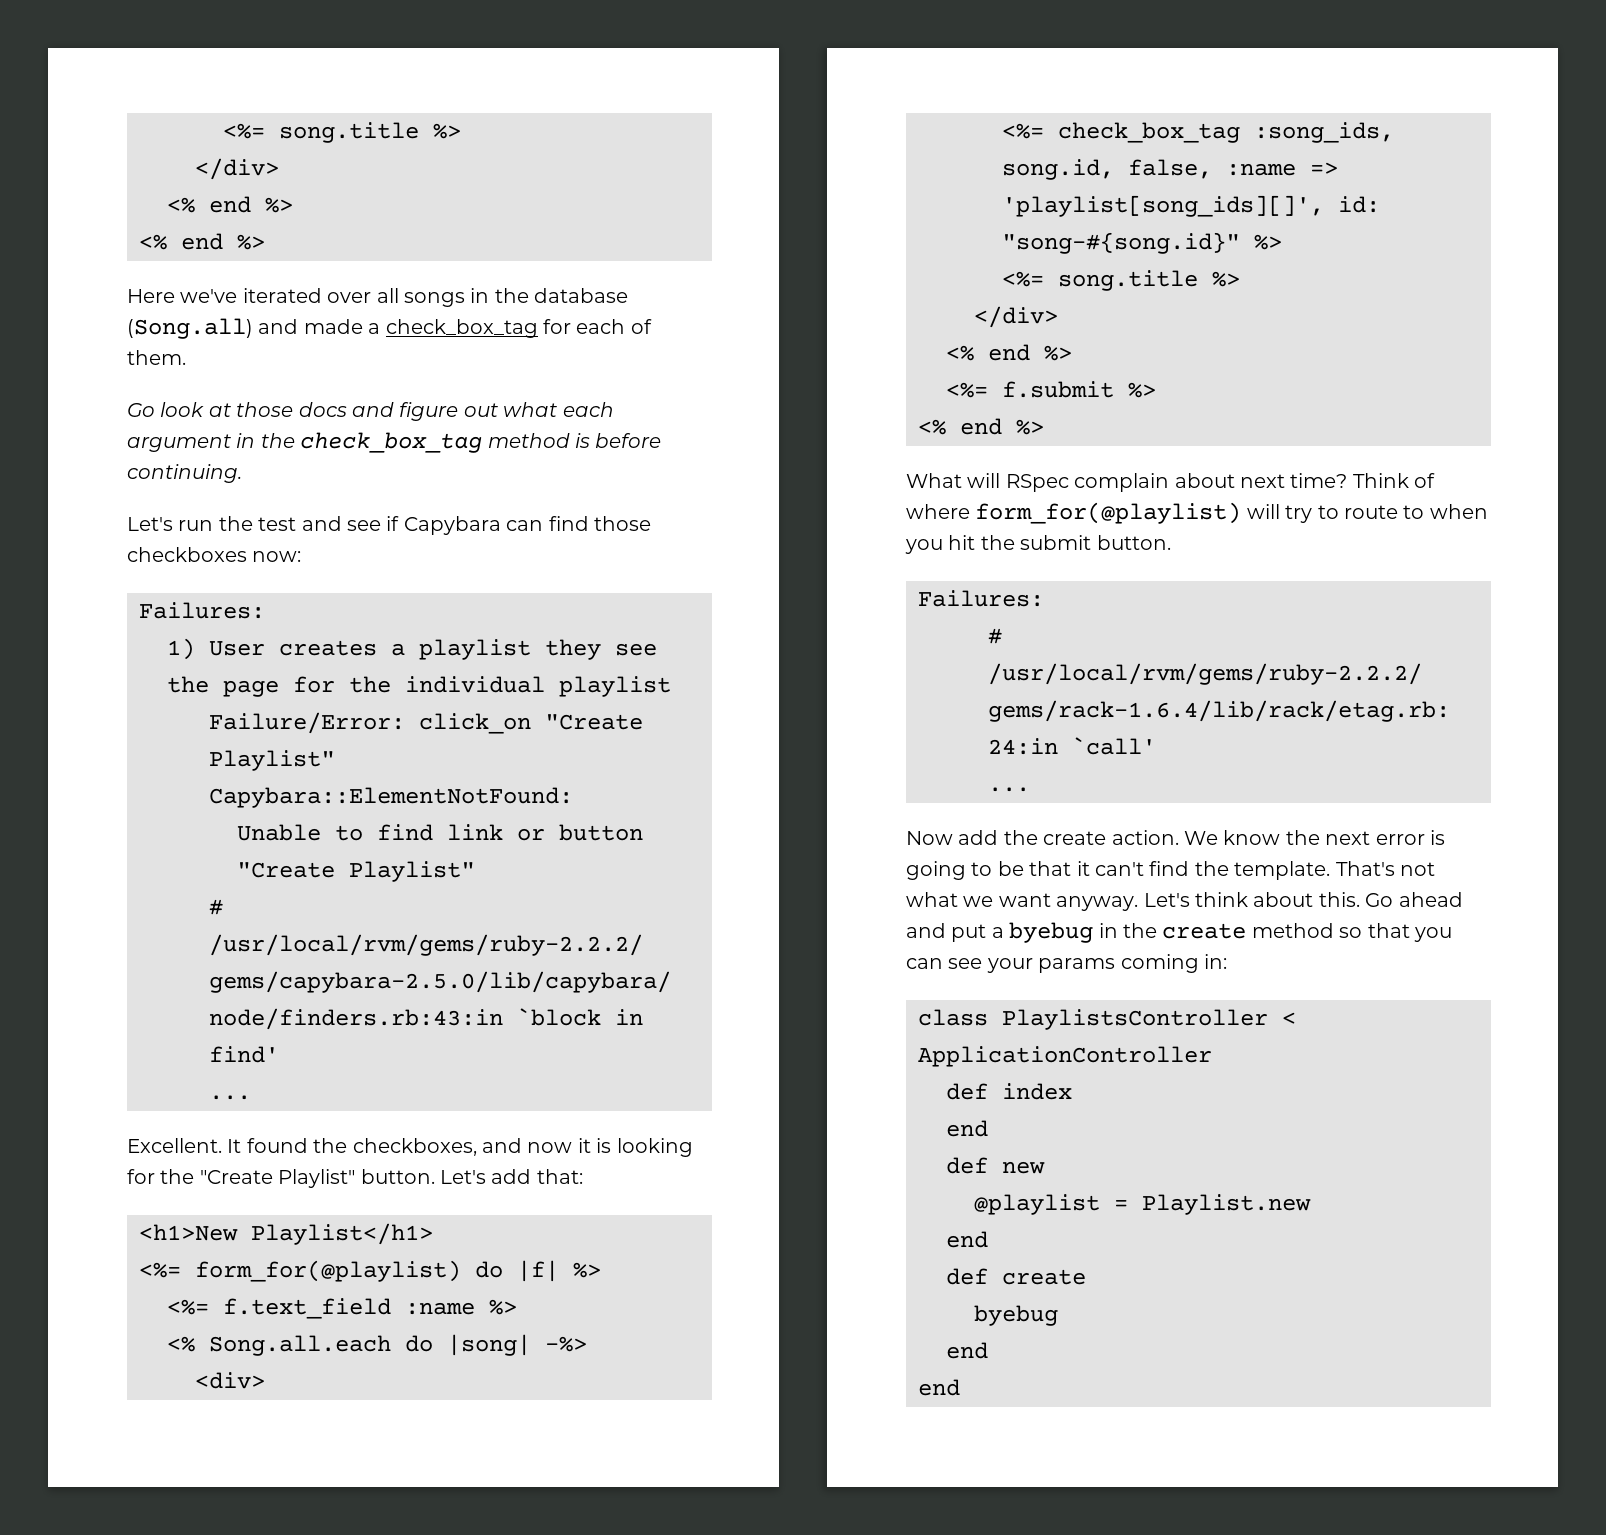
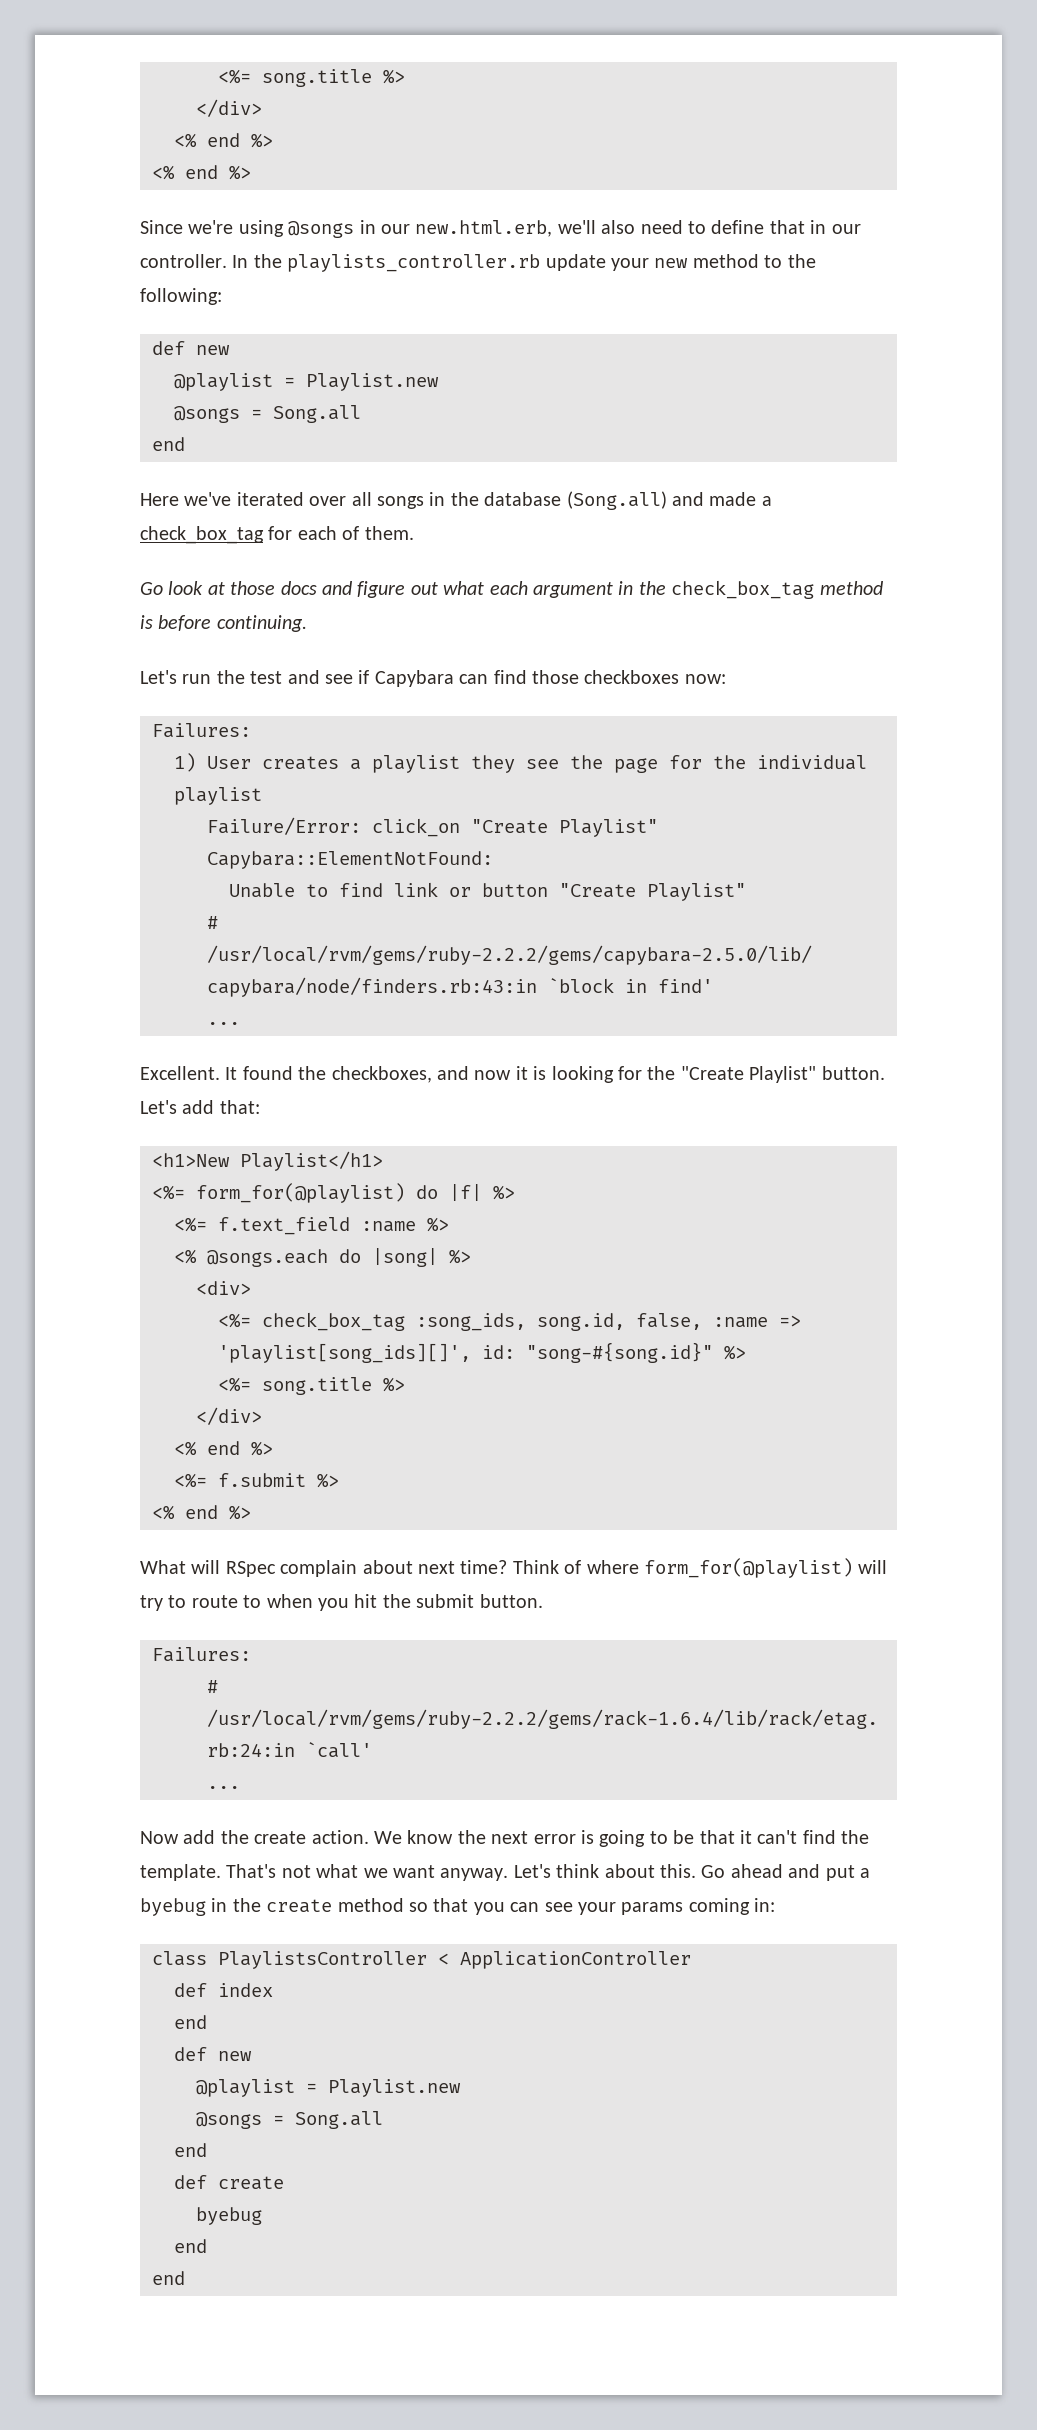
(265, 242) none -> [140,220,861,238] [140,254,816,272] [140,288,222,305] [152,341,230,355] [174,373,439,391] [174,405,361,423] [152,437,185,451] // Since we're using @songs in our new.html.erb, we'll also need to define that in our controller. In the playlists_controller.rb update your new method to the following: // def new // @playlist = Playlist.new // @songs = Song.all // end
[209,1335,391,1356] Song.all.each -> [207,1249,328,1267] @songs.each
[545,1336,587,1352] -%> -> [449,1249,471,1264] %>
(1311, 1204) none -> [196,2111,383,2129] // @songs = Song.all

